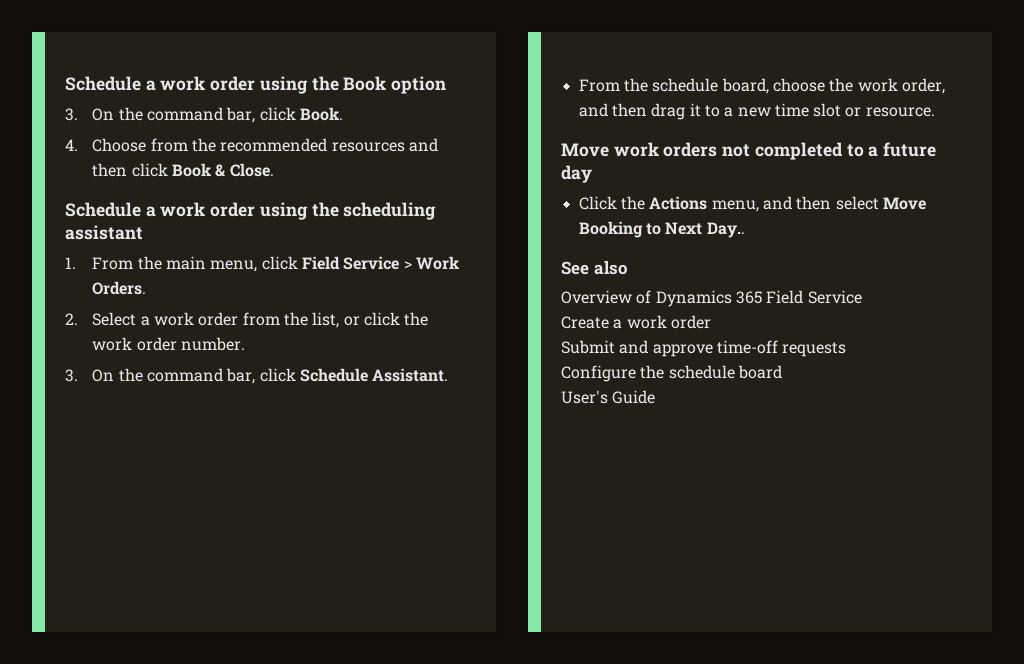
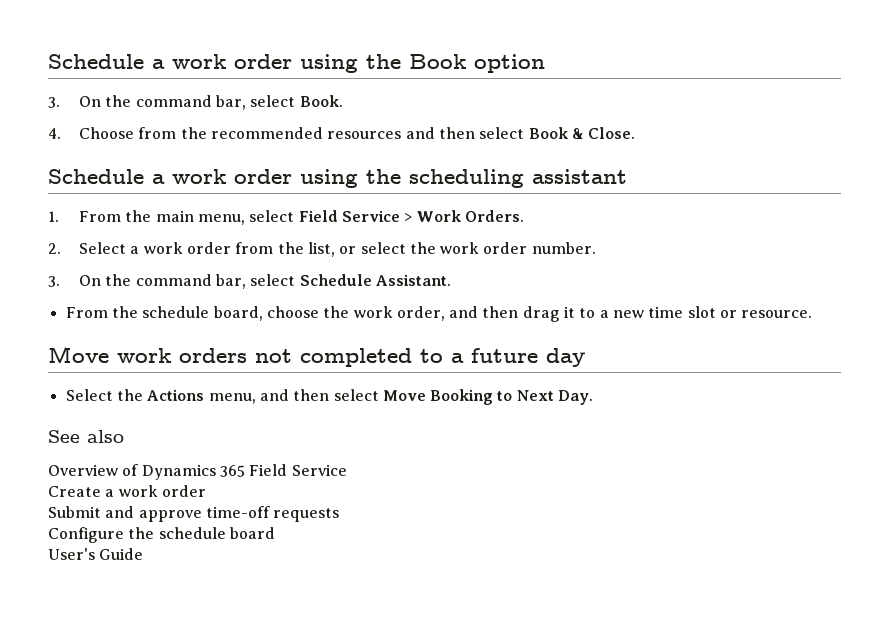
[259,107,296,121] click -> [250,95,296,107] select
[131,163,168,177] click -> [479,127,525,139] select
[261,256,298,270] click -> [249,210,295,222] select
[363,312,400,326] click -> [360,242,406,254] select
[259,368,296,382] click -> [250,274,296,286] select
[578,196,617,210] Click -> [65,389,113,401] Select
[706,222,745,238] Day.. -> [558,390,594,405] Day.

